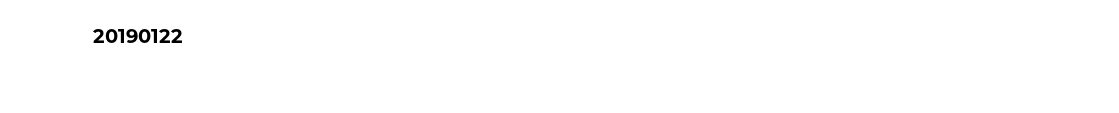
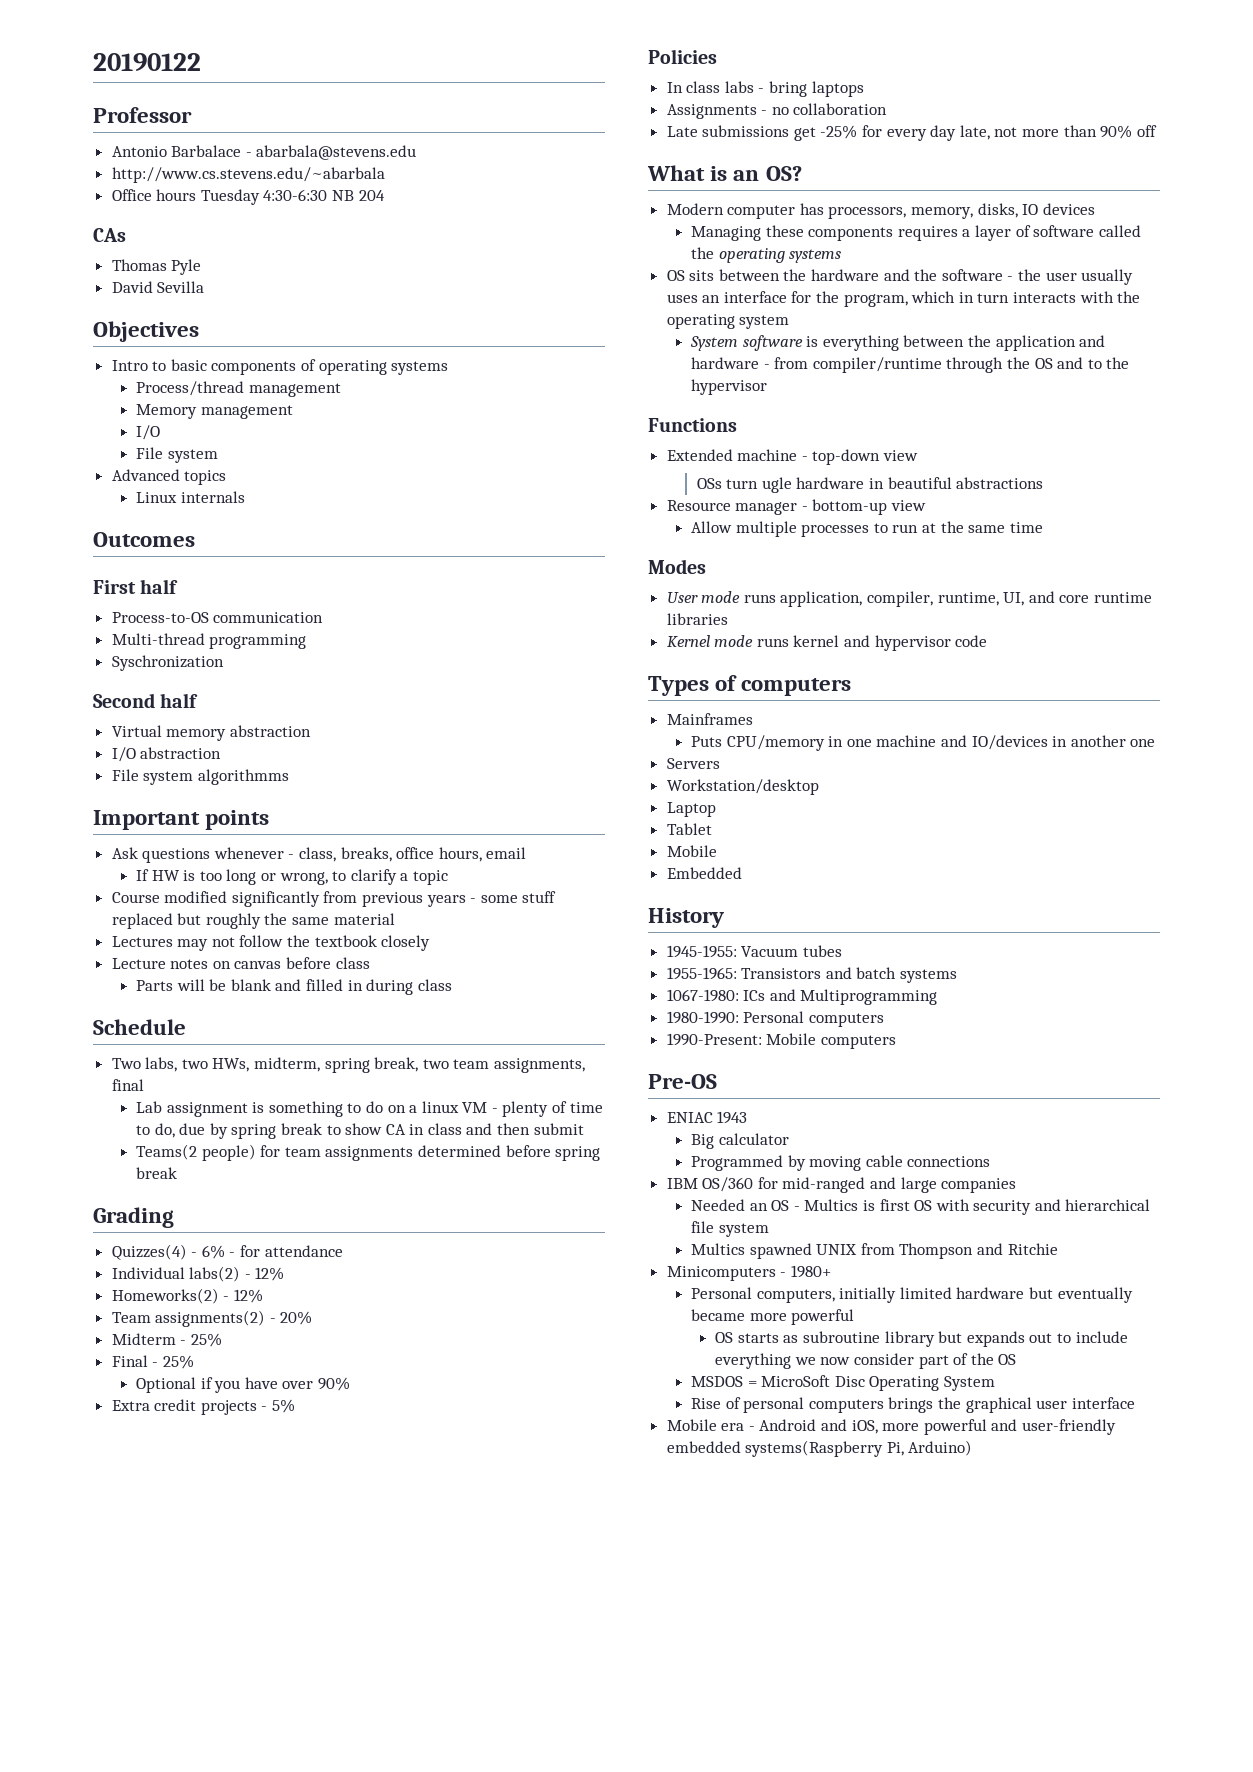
(183, 36) none -> [93,107,192,123] [111,145,417,160] [111,167,385,183] [111,189,385,205] [93,228,126,242] [111,259,202,275] [111,281,205,293] [93,321,199,342] [111,359,449,375] [135,381,341,397] [135,404,293,419] [135,425,160,440] [135,447,218,463] [111,469,227,485] [135,491,245,503] [93,532,195,547] [93,579,179,594] [111,612,324,623] [111,633,307,649] [111,655,224,671] [93,693,199,708] [111,725,311,741] [111,747,222,762] [111,769,289,785] [93,810,270,830] [111,847,527,863] [135,869,448,885] [111,891,557,907] [111,913,395,929] [111,935,431,951] [111,957,370,969] [135,979,452,995] [93,1019,186,1035] [111,1057,586,1073] [111,1079,144,1091] [135,1101,603,1117] [135,1123,584,1139] [135,1144,601,1161] [135,1167,177,1179] [93,1207,174,1228] [111,1244,343,1260] [111,1266,285,1282] [111,1288,263,1304] [111,1310,313,1327] [111,1333,222,1347] [111,1355,194,1369] [135,1377,350,1393] [111,1399,296,1415] [648,49,717,64] [666,81,864,97] [666,103,888,119] [666,125,1157,141] [647,165,802,181] [666,203,1095,219] [690,225,1141,241] [690,247,842,263] [666,269,1134,285] [666,291,1141,307] [666,314,790,329] [689,335,1106,351] [690,357,1130,373] [690,379,767,395] [648,418,737,432] [666,449,919,465] [696,477,1044,493] [666,499,927,515] [690,521,1043,537] [648,559,706,574] [666,591,1153,607] [666,613,728,625] [666,635,988,651] [648,675,852,696] [666,713,753,725] [690,735,1156,751] [666,758,720,769] [666,779,819,795] [666,802,716,817] [666,823,712,835] [666,845,717,857] [666,867,742,879] [648,908,724,928] [666,945,842,958] [666,967,958,983] [666,989,938,1005] [666,1011,884,1027] [666,1033,896,1049] [648,1074,717,1089] [666,1111,748,1124] [690,1133,789,1149] [690,1155,991,1171] [666,1177,1017,1193] [690,1199,1151,1215] [690,1221,769,1237] [690,1243,1058,1259] [666,1265,831,1281] [690,1287,1133,1303] [690,1309,855,1325] [715,1331,1128,1347] [715,1353,1017,1369] [690,1375,995,1391] [690,1397,1135,1413] [666,1419,1117,1435] [666,1440,973,1457] // Professor // Antonio Barbalace - abarbala@stevens.edu // http://www.cs.stevens.edu/~abarbala // Office hours Tuesday 4:30-6:30 NB 204 // CAs // Thomas Pyle // David Sevilla // Objectives // Intro to basic components of operating systems // Process/thread management // Memory management // I/O // File system // Advanced topics // Linux internals // Outcomes // First half // Process-to-OS communication // Multi-thread programming // Syschronization // Second half // Virtual memory abstraction // I/O abstraction // File system algorithmms // Important points // Ask questions whenever - class, breaks, office hours, email // If HW is too long or wrong, to clarify a topic // Course modified significantly from previous years - some stuff replaced but roughly the same material // Lectures may not follow the textbook closely // Lecture notes on canvas before class // Parts will be blank and filled in during class // Schedule // Two labs, two HWs, midterm, spring break, two team assignments, final // Lab assignment is something to do on a linux VM - plenty of time to do, due by spring break to show CA in class and then submit // Teams(2 people) for team assignments determined before spring break // Grading // Quizzes(4) - 6% - for attendance // Individual labs(2) - 12% // Homeworks(2) - 12% // Team assignments(2) - 20% // Midterm - 25% // Final - 25% // Optional if you have over 90% // Extra credit projects - 5% // Policies // In class labs - bring laptops // Assignments - no collaboration // Late submissions get -25% for every day late, not more than 90% off // What is an OS? // Modern computer has processors, memory, disks, IO devices // Managing these components requires a layer of software called the operating systems // OS sits between the hardware and the software - the user usually uses an interface for the program, which in turn interacts with the operating system // System software is everything between the application and hardware - from compiler/runtime through the OS and to the hypervisor // Functions // Extended machine - top-down view // OSs turn ugle hardware in beautiful abstractions // Resource manager - bottom-up view // Allow multiple processes to run at the same time // Modes // User mode runs application, compiler, runtime, UI, and core runtime libraries // Kernel mode runs kernel and hypervisor code // Types of computers // Mainframes // Puts CPU/memory in one machine and IO/devices in another one // Servers // Workstation/desktop // Laptop // Tablet // Mobile // Embedded // History // 1945-1955: Vacuum tubes // 1955-1965: Transistors and batch systems // 1067-1980: ICs and Multiprogramming // 1980-1990: Personal computers // 1990-Present: Mobile computers // Pre-OS // ENIAC 1943 // Big calculator // Programmed by moving cable connections // IBM OS/360 for mid-ranged and large companies // Needed an OS - Multics is first OS with security and hierarchical file system // Multics spawned UNIX from Thompson and Ritchie // Minicomputers - 1980+ // Personal computers, initially limited hardware but eventually became more powerful // OS starts as subroutine library but expands out to include everything we now consider part of the OS // MSDOS = MicroSoft Disc Operating System // Rise of personal computers brings the graphical user interface // Mobile era - Android and iOS, more powerful and user-friendly embedded systems(Raspberry Pi, Arduino)

